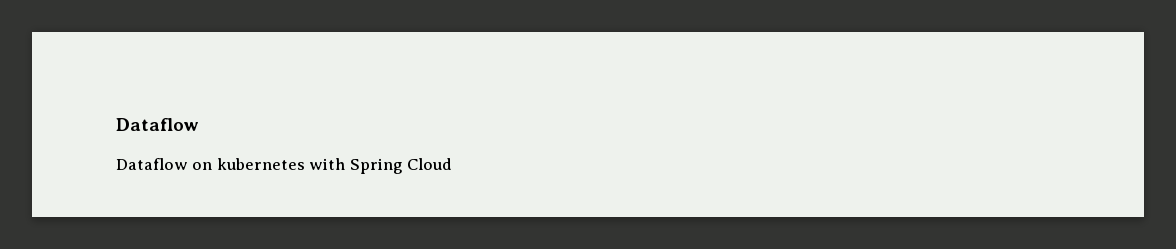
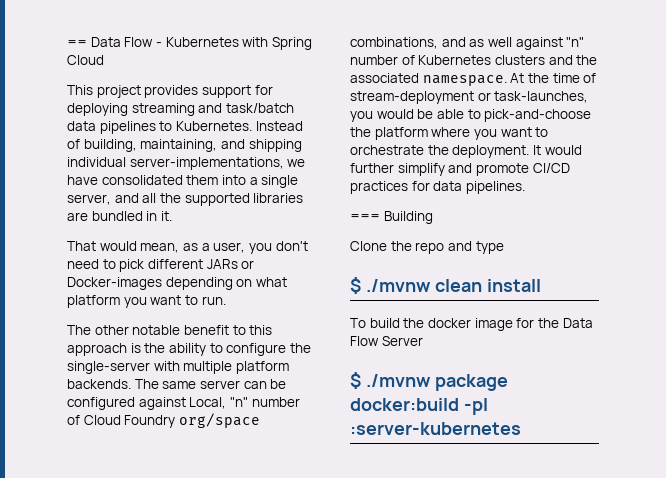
[116,118,199,131] [116,158,453,174] Dataflow // Dataflow on kubernetes with Spring Cloud -> [67,37,312,50] [67,55,104,65] [67,85,273,98] [67,103,294,116] [67,121,303,134] [67,139,302,152] [67,157,306,170] [67,175,299,188] [67,193,304,206] [67,211,172,221] [67,241,308,254] [67,259,255,272] [67,277,287,290] [67,295,226,308] [67,325,273,335] [67,343,311,356] [67,361,289,374] [67,379,287,389] [67,397,300,410] [67,413,260,428] [350,37,585,50] [350,55,598,65] [350,73,597,86] [350,91,589,104] [350,109,592,122] [350,127,549,140] [350,145,582,158] [350,163,570,176] [350,181,525,194] [350,211,433,224] [350,241,504,254] [350,277,541,294] [350,318,593,331] [350,336,423,346] [350,372,508,391] [350,398,488,415] [350,422,521,435] == Data Flow - Kubernetes with Spring Cloud // This project provides support for deploying streaming and task/batch data pipelines to Kubernetes. Instead of building, maintaining, and shipping individual server-implementations, we have consolidated them into a single server, and all the supported libraries are bundled in it. // That would mean, as a user, you don't need to pick different JARs or Docker-images depending on what platform you want to run. // The other notable benefit to this approach is the ability to configure the single-server with multiple platform backends. The same server can be configured against Local, "n" number of Cloud Foundry org/space combinations, and as well against "n" number of Kubernetes clusters and the associated namespace. At the time of stream-deployment or task-launches, you would be able to pick-and-choose the platform where you want to orchestrate the deployment. It would further simplify and promote CI/CD practices for data pipelines. // === Building // Clone the repo and type // $ ./mvnw clean install // To build the docker image for the Data Flow Server // $ ./mvnw package docker:build -pl :server-kubernetes

